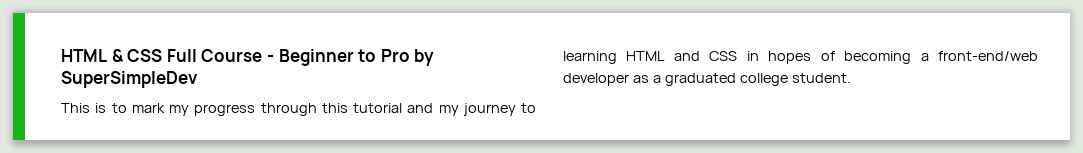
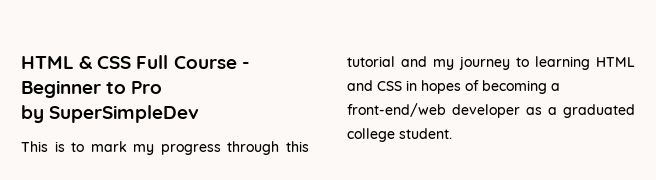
(410, 55) none -> (163, 87) //

